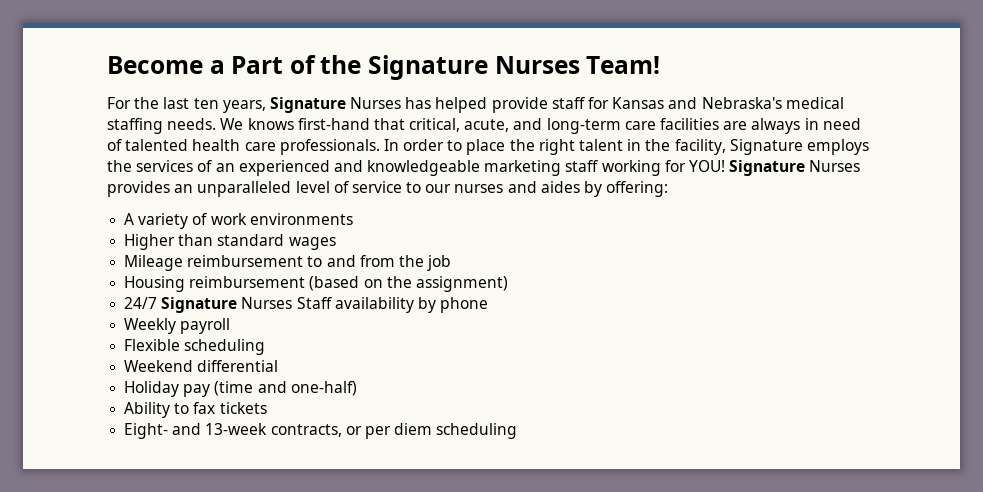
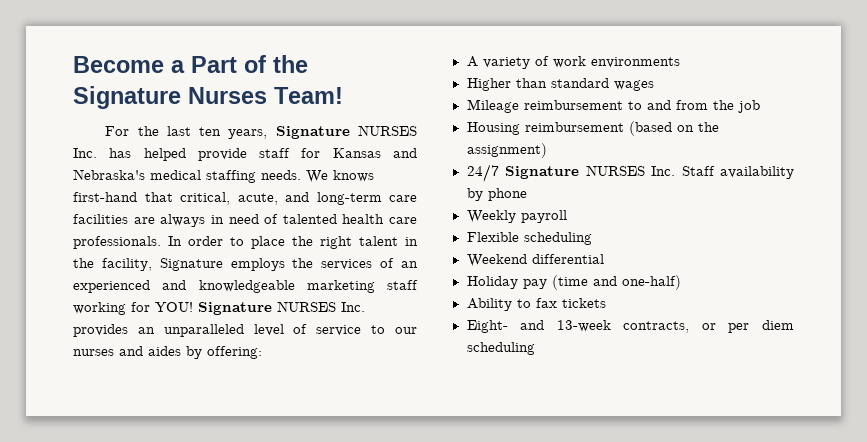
[350,97,402,109] Nurses -> [358,125,418,136] [73,148,97,158] NURSES Inc.
[809,160,861,172] Nurses -> [277,301,365,312] NURSES Inc.
[241,297,293,309] Nurses -> [585,165,675,176] NURSES Inc.

